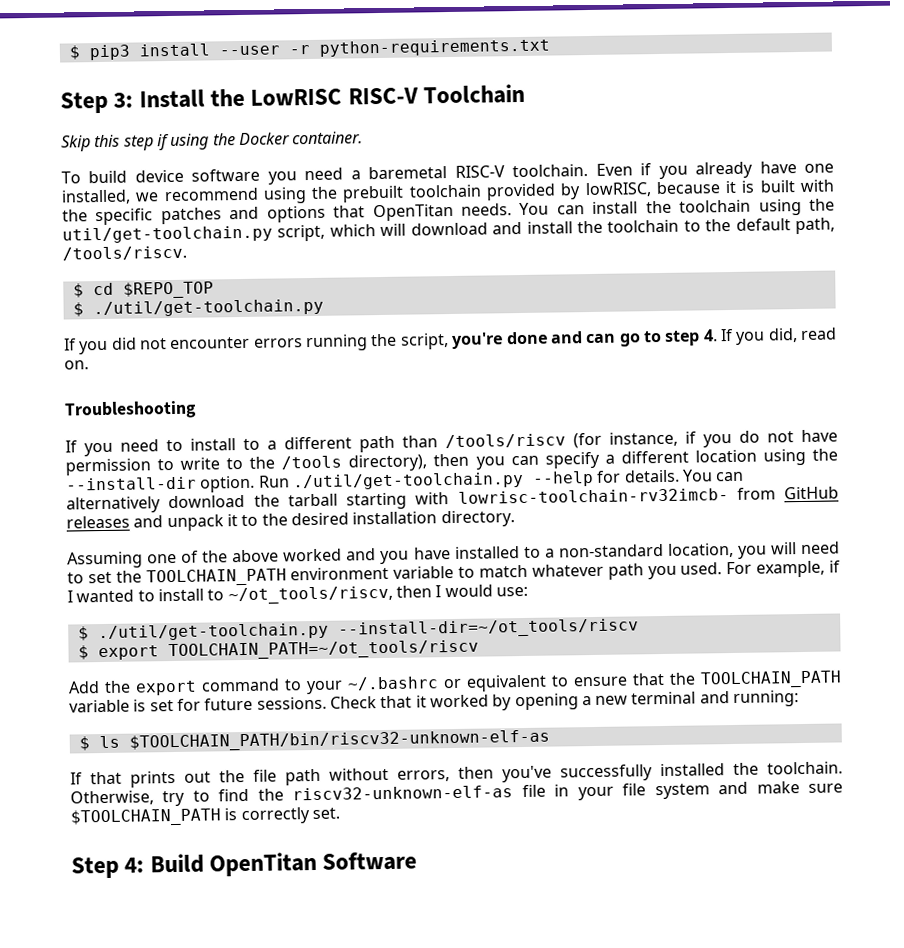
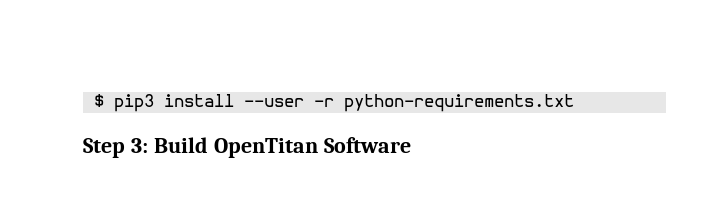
[138,83,526,109] [61,131,364,152] [61,161,835,185] [61,179,835,205] [62,198,836,226] [62,217,835,244] [62,245,187,261] [72,281,214,299] [72,298,324,318] [64,327,838,355] [64,360,89,370] [64,400,197,420] [65,429,838,457] [65,448,839,476] [66,469,745,493] [66,486,839,514] [66,510,515,532] [67,541,840,569] [67,560,842,587] [67,584,528,605] [77,618,639,642] [77,639,479,661] [68,670,842,696] [69,690,800,713] [78,729,550,752] [70,761,843,788] [70,781,843,807] [70,807,340,827] [71,856,145,879] Install the LowRISC RISC-V Toolchain // Skip this step if using the Docker container. // To build device software you need a baremetal RISC-V toolchain. Even if you already have one installed, we recommend using the prebuilt toolchain provided by lowRISC, because it is built with the specific patches and options that OpenTitan needs. You can install the toolchain using the util/get-toolchain.py script, which will download and install the toolchain to the default path, /tools/riscv. // $ cd $REPO_TOP // $ ./util/get-toolchain.py // If you did not encounter errors running the script, you're done and can go to step 4. If you did, read on. // Troubleshooting // If you need to install to a different path than /tools/riscv (for instance, if you do not have permission to write to the /tools directory), then you can specify a different location using the --install-dir option. Run ./util/get-toolchain.py --help for details. You can alternatively download the tarball starting with lowrisc-toolchain-rv32imcb- from GitHub releases and unpack it to the desired installation directory. // Assuming one of the above worked and you have installed to a non-standard location, you will need to set the TOOLCHAIN_PATH environment variable to match whatever path you used. For example, if I wanted to install to ~/ot_tools/riscv, then I would use: // $ ./util/get-toolchain.py --install-dir=~/ot_tools/riscv // $ export TOOLCHAIN_PATH=~/ot_tools/riscv // Add the export command to your ~/.bashrc or equivalent to ensure that the TOOLCHAIN_PATH variable is set for future sessions. Check that it worked by opening a new terminal and running: // $ ls $TOOLCHAIN_PATH/bin/riscv32-unknown-elf-as // If that prints out the file path without errors, then you've successfully installed the toolchain. Otherwise, try to find the riscv32-unknown-elf-as file in your file system and make sure $TOOLCHAIN_PATH is correctly set. // Step 4: -> (148, 145) none

